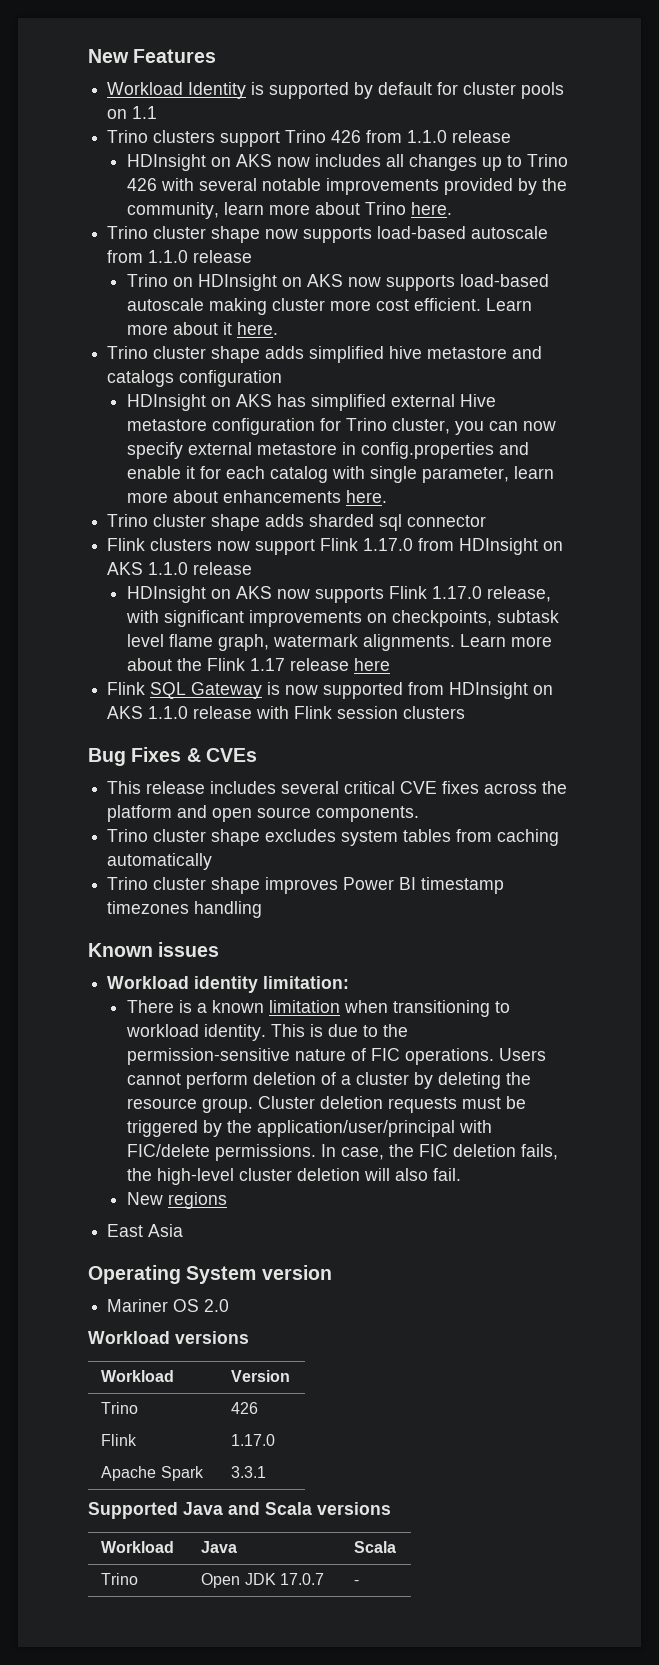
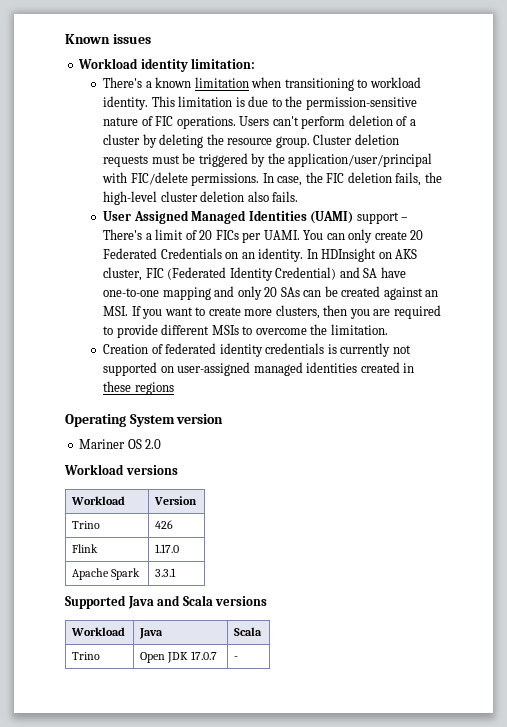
[88,49,217,63] [107,82,565,99] [107,106,158,119] [107,130,512,147] [127,154,569,171] [127,178,568,195] [127,202,453,219] [107,226,549,243] [107,250,253,263] [127,274,550,291] [127,298,533,315] [127,322,279,335] [107,346,543,363] [107,370,283,387] [127,394,497,411] [127,418,557,435] [127,442,530,459] [127,466,555,483] [127,490,388,503] [107,514,487,531] [107,538,564,555] [107,562,253,575] [127,586,552,603] [126,610,560,627] [127,634,553,651] [127,658,391,671] [107,682,554,699] [107,706,466,719] [88,747,257,766] [107,781,568,794] [107,805,420,822] [107,829,560,846] [107,853,213,870] [107,877,505,894] [107,901,263,918] New Features // Workload Identity is supported by default for cluster pools on 1.1 // Trino clusters support Trino 426 from 1.1.0 release // HDInsight on AKS now includes all changes up to Trino 426 with several notable improvements provided by the community, learn more about Trino here. // Trino cluster shape now supports load-based autoscale from 1.1.0 release // Trino on HDInsight on AKS now supports load-based autoscale making cluster more cost efficient. Learn more about it here. // Trino cluster shape adds simplified hive metastore and catalogs configuration // HDInsight on AKS has simplified external Hive metastore configuration for Trino cluster, you can now specify external metastore in config.properties and enable it for each catalog with single parameter, learn more about enhancements here. // Trino cluster shape adds sharded sql connector // Flink clusters now support Flink 1.17.0 from HDInsight on AKS 1.1.0 release // HDInsight on AKS now supports Flink 1.17.0 release, with significant improvements on checkpoints, subtask level flame graph, watermark alignments. Learn more about the Flink 1.17 release here // Flink SQL Gateway is now supported from HDInsight on AKS 1.1.0 release with Flink session clusters // Bug Fixes & CVEs // This release includes several critical CVE fixes across the platform and open source components. // Trino cluster shape excludes system tables from caching automatically // Trino cluster shape improves Power BI timestamp timezones handling // -> (65, 39) none
[127,1000,193,1013] There is -> [103,77,143,88] There's
(306, 1030) none -> [178,96,233,107] limitation
[127,1073,182,1085] cannot -> [272,116,299,126] can't
[364,1168,462,1181] [127,1192,164,1205] will also fail. // New -> [247,191,299,202] [103,210,409,224] [103,229,424,243] [103,248,418,262] [103,267,406,281] [103,286,439,300] [103,305,441,319] [103,324,388,338] [103,343,411,357] [103,362,415,376] [103,381,132,392] also fails. // User Assigned Managed Identities (UAMI) support – There's a limit of 20 FICs per UAMI. You can only create 20 Federated Credentials on an identity. In HDInsight on AKS cluster, FIC (Federated Identity Credential) and SA have one-to-one mapping and only 20 SAs can be created against an MSI. If you want to create more clusters, then you are required to provide different MSIs to overcome the limitation. // Creation of federated identity credentials is currently not supported on user-assigned managed identities created in these
[107,1224,184,1237] // East Asia -> (174, 388) none

